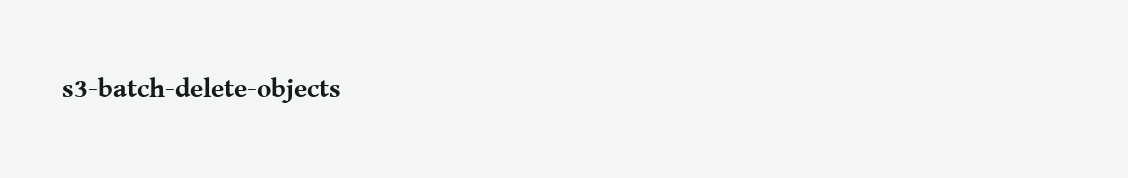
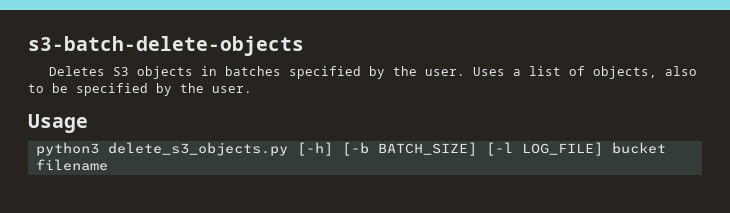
(341, 90) none -> [48,66,697,79] [28,83,252,96] [28,114,88,133] [35,142,666,156] [35,159,108,171] // Deletes S3 objects in batches specified by the user. Uses a list of objects, also to be specified by the user. // Usage // python3 delete_s3_objects.py [-h] [-b BATCH_SIZE] [-l LOG_FILE] bucket filename

